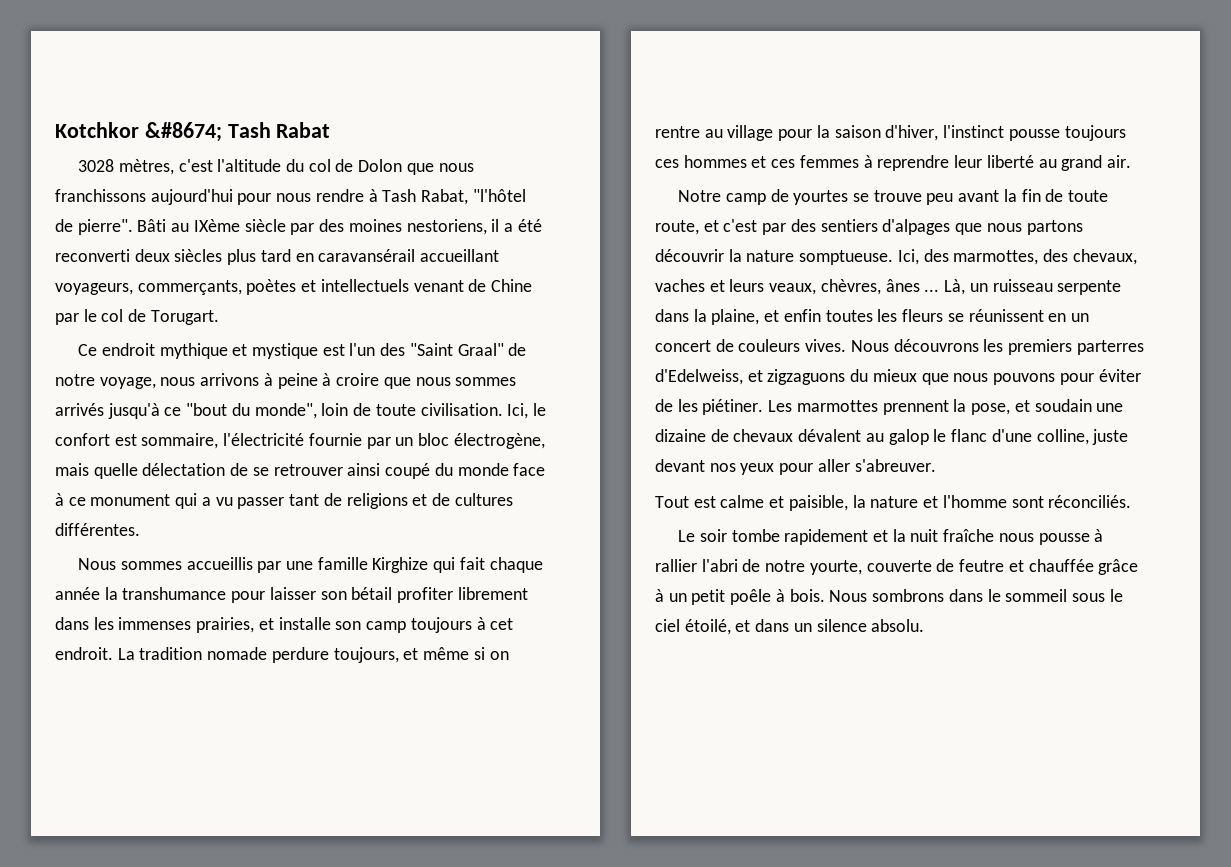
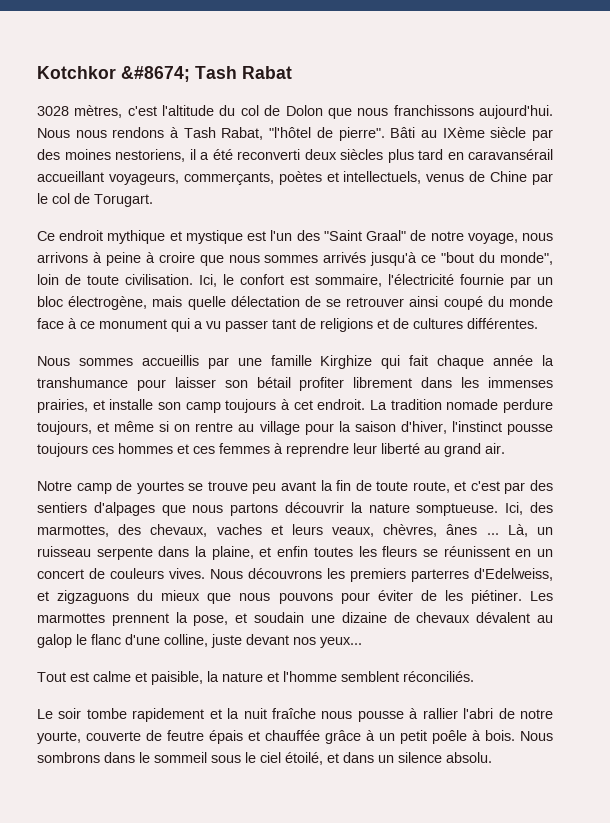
[150,189,364,205] aujourd'hui pour nous rendre -> [479,105,553,119] [37,127,165,138] aujourd'hui. Nous nous rendons
[320,279,464,292] intellectuels venant -> [343,171,465,184] intellectuels, venus
[740,459,936,475] yeux pour aller s'abreuver. -> [320,637,362,648] yeux...
[1011,496,1044,508] sont -> [341,671,399,682] semblent
(1005, 565) none -> [209,730,243,744] épais

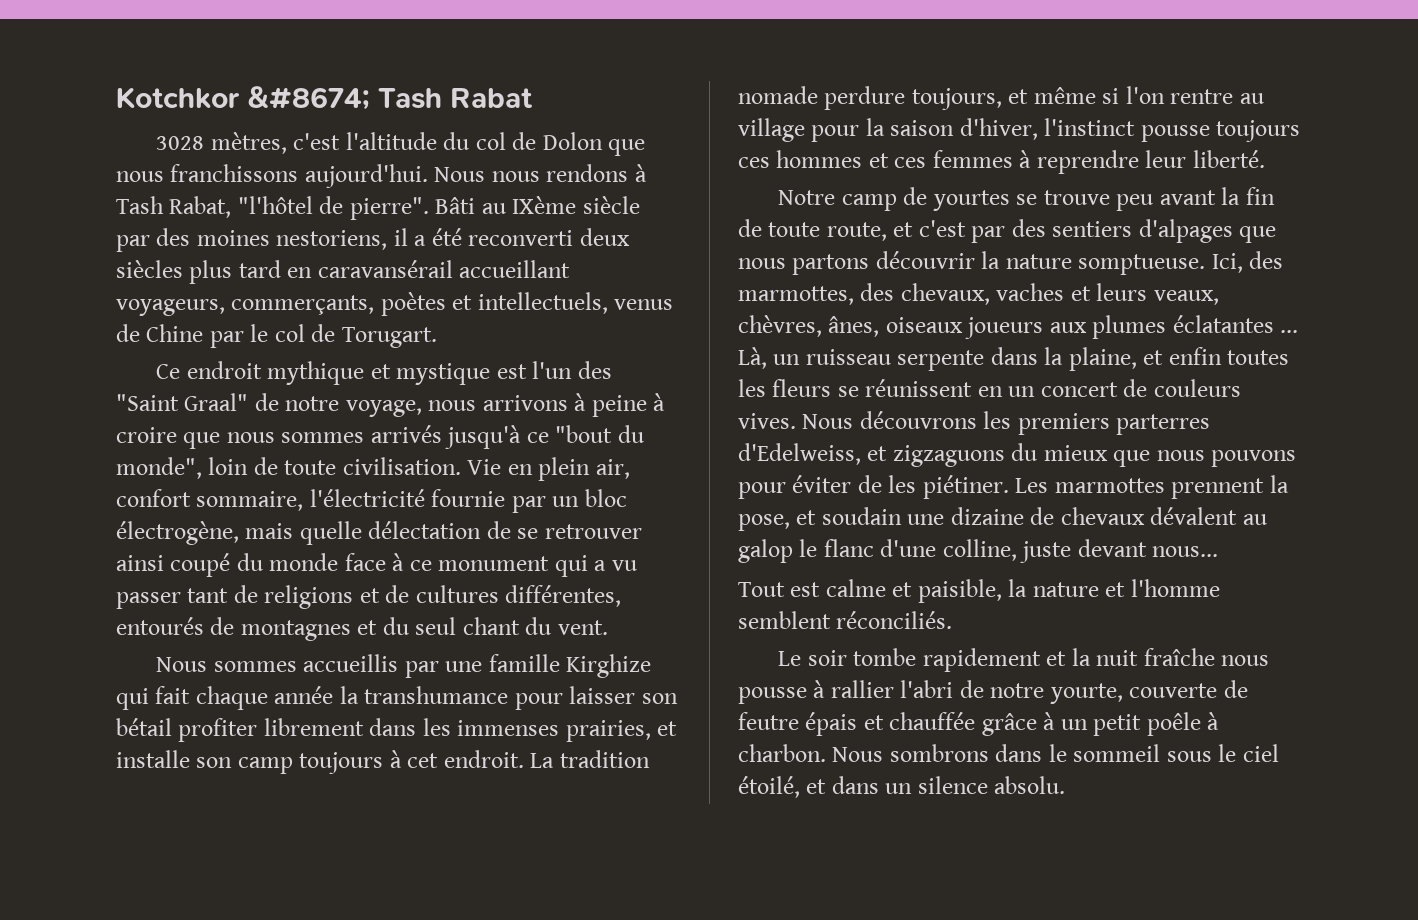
[199,274,309,287] Ici, le confort est -> [467,457,630,481] [116,489,191,507] Vie en plein air, confort
[467,318,538,329] différentes. -> [505,585,622,607] [116,617,608,641] différentes, entourés de montagnes et du seul chant du vent.
[174,424,191,432] on -> [1125,86,1165,104] l'on
[381,443,505,457] liberté au grand air. -> [1192,150,1265,168] liberté.
[446,524,478,535] ânes -> [828,315,1274,339] ânes, oiseaux joueurs aux plumes éclatantes
[293,637,362,648] nos yeux... -> [1152,546,1219,557] nous...
[485,730,515,741] bois. -> [738,744,826,762] charbon.

